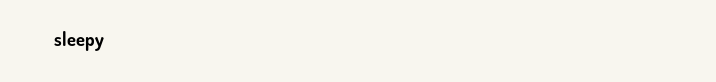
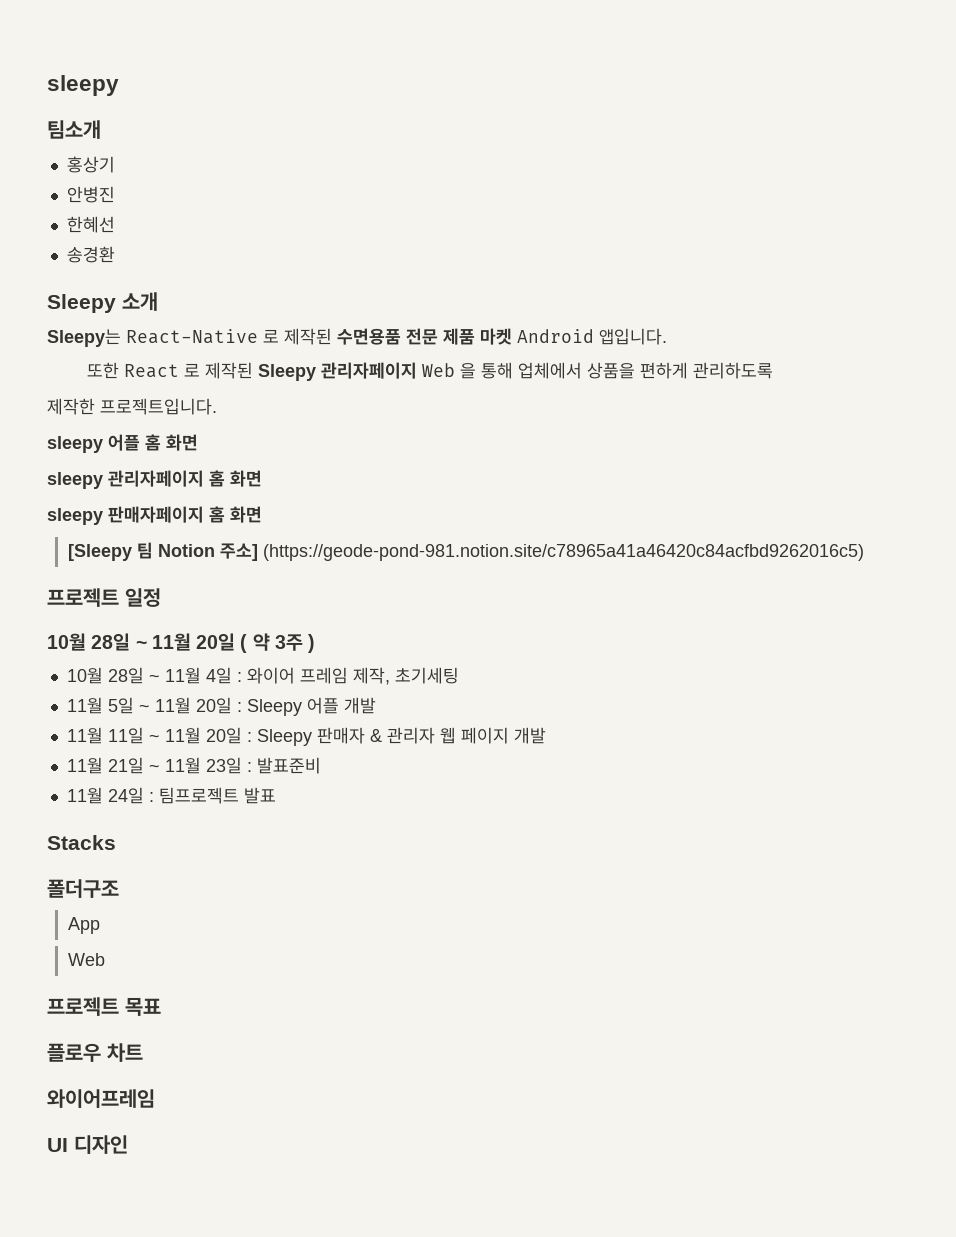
[54,31,104,51] sleepy -> [47,75,119,96] [47,120,101,139] [66,156,115,173] [66,186,115,203] [66,216,115,233] [66,246,115,263] [47,292,158,313] [47,328,667,347] [87,362,774,381] [47,398,217,415] [47,434,198,453] [47,470,262,489] [47,506,262,525] [67,542,864,561] [47,588,161,607] [47,633,316,653] [66,667,459,685] [66,697,376,716] [66,727,546,746] [66,757,321,774] [66,787,276,804] [47,835,116,850] [47,879,119,898] [67,917,100,934] [67,953,105,966] [47,997,161,1016] [47,1043,143,1062] [47,1089,155,1108] [47,1135,128,1154] sleepy // 팀소개 // 홍상기 // 안병진 // 한혜선 // 송경환 // Sleepy 소개 // Sleepy는 React-Native 로 제작된 수면용품 전문 제품 마켓 Android 앱입니다. // 또한 React 로 제작된 Sleepy 관리자페이지 Web 을 통해 업체에서 상품을 편하게 관리하도록 // 제작한 프로젝트입니다. // sleepy 어플 홈 화면 // sleepy 관리자페이지 홈 화면 // sleepy 판매자페이지 홈 화면 // [Sleepy 팀 Notion 주소] (https://geode-pond-981.notion.site/c78965a41a46420c84acfbd9262016c5) // 프로젝트 일정 // 10월 28일 ~ 11월 20일 ( 약 3주 ) // 10월 28일 ~ 11월 4일 : 와이어 프레임 제작, 초기세팅 // 11월 5일 ~ 11월 20일 : Sleepy 어플 개발 // 11월 11일 ~ 11월 20일 : Sleepy 판매자 & 관리자 웹 페이지 개발 // 11월 21일 ~ 11월 23일 : 발표준비 // 11월 24일 : 팀프로젝트 발표 // Stacks // 폴더구조 // App // Web // 프로젝트 목표 // 플로우 차트 // 와이어프레임 // UI 디자인

